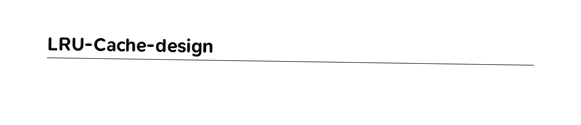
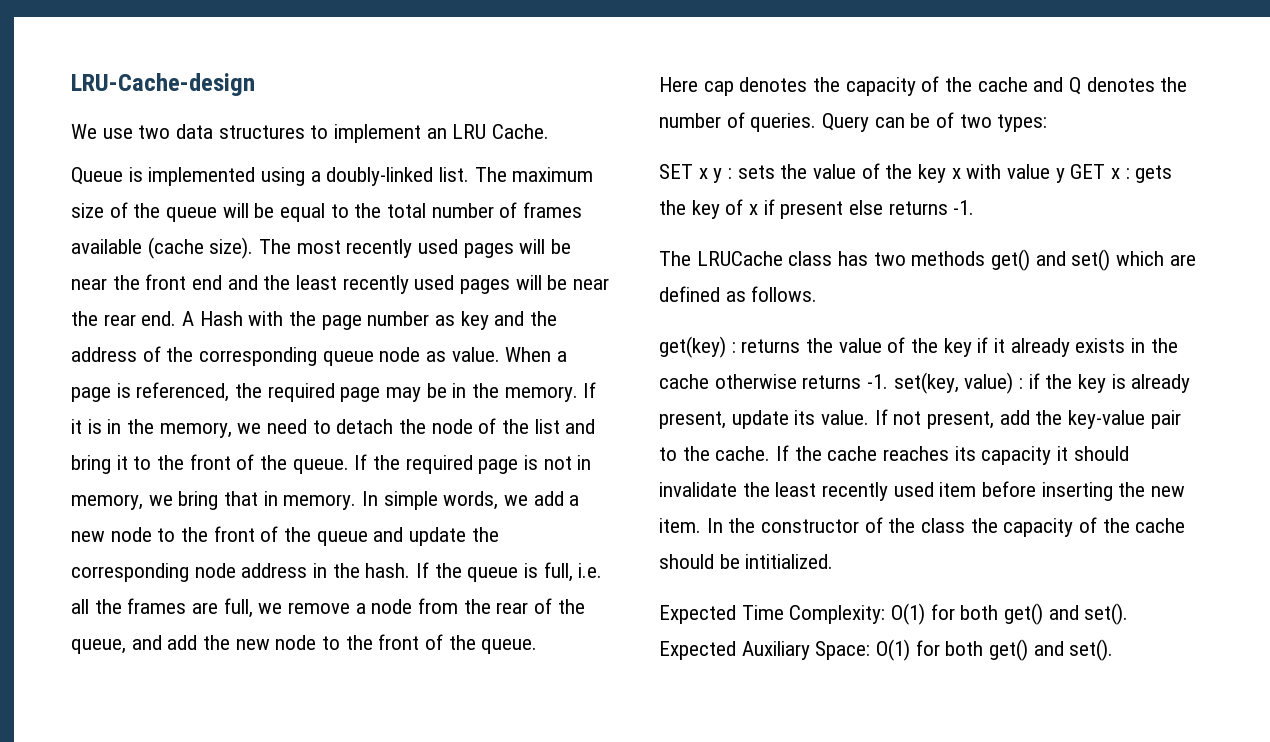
(214, 46) none -> [71,124,550,143] [71,167,594,186] [71,202,583,222] [71,237,572,259] [71,274,610,294] [71,311,558,330] [71,346,568,366] [71,382,597,402] [71,418,596,438] [71,454,592,474] [71,491,580,510] [71,526,499,546] [71,562,603,582] [71,598,585,618] [71,634,538,654] [659,76,1188,96] [659,112,1048,132] [659,163,1173,183] [659,199,975,219] [659,249,1196,271] [659,286,818,302] [659,336,1178,358] [659,372,1191,394] [659,409,1181,429] [659,445,1129,465] [659,481,1186,501] [659,517,1186,537] [659,554,834,569] [659,603,1129,625] [659,639,1114,661] // We use two data structures to implement an LRU Cache. // Queue is implemented using a doubly-linked list. The maximum size of the queue will be equal to the total number of frames available (cache size). The most recently used pages will be near the front end and the least recently used pages will be near the rear end. A Hash with the page number as key and the address of the corresponding queue node as value. When a page is referenced, the required page may be in the memory. If it is in the memory, we need to detach the node of the list and bring it to the front of the queue. If the required page is not in memory, we bring that in memory. In simple words, we add a new node to the front of the queue and update the corresponding node address in the hash. If the queue is full, i.e. all the frames are full, we remove a node from the rear of the queue, and add the new node to the front of the queue. // Here cap denotes the capacity of the cache and Q denotes the number of queries. Query can be of two types: // SET x y : sets the value of the key x with value y GET x : gets the key of x if present else returns -1. // The LRUCache class has two methods get() and set() which are defined as follows. // get(key) : returns the value of the key if it already exists in the cache otherwise returns -1. set(key, value) : if the key is already present, update its value. If not present, add the key-value pair to the cache. If the cache reaches its capacity it should invalidate the least recently used item before inserting the new item. In the constructor of the class the capacity of the cache should be intitialized. // Expected Time Complexity: O(1) for both get() and set(). Expected Auxiliary Space: O(1) for both get() and set().

